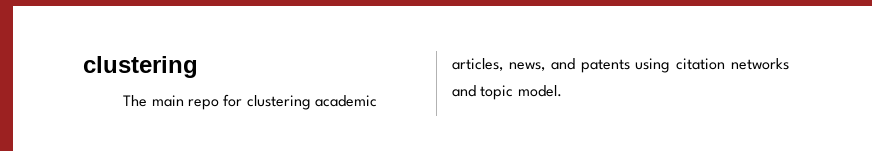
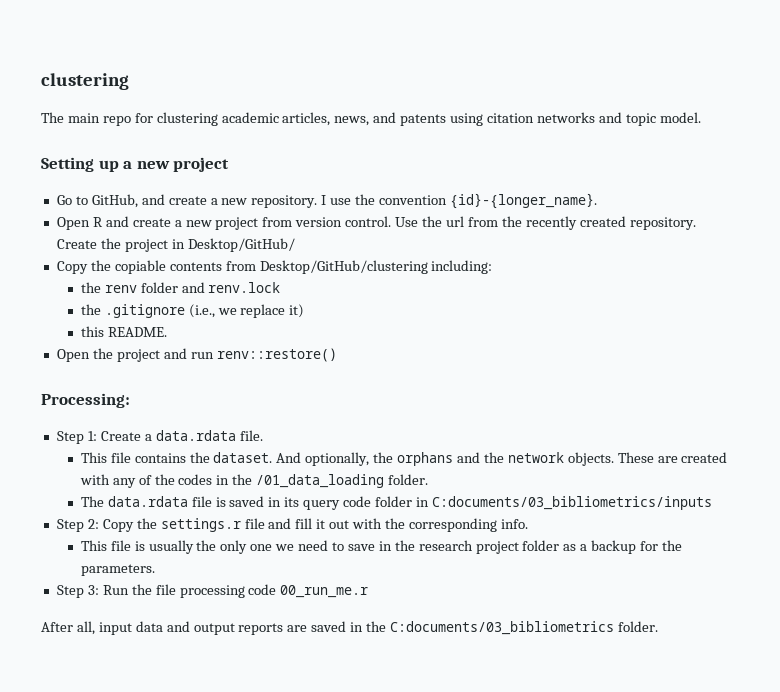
(562, 91) none -> [41,157,230,172] [56,193,597,209] [56,216,696,230] [56,238,295,252] [56,260,493,274] [80,282,281,293] [80,304,305,318] [80,326,167,337] [56,348,337,362] [41,393,130,408] [56,430,263,444] [80,452,728,466] [79,474,429,488] [80,496,712,510] [56,518,528,532] [80,540,683,554] [80,564,155,576] [56,584,369,598] [41,621,658,635] // Setting up a new project // Go to GitHub, and create a new repository. I use the convention {id}-{longer_name}. // Open R and create a new project from version control. Use the url from the recently created repository. Create the project in Desktop/GitHub/ // Copy the copiable contents from Desktop/GitHub/clustering including: // the renv folder and renv.lock // the .gitignore (i.e., we replace it) // this README. // Open the project and run renv::restore() // Processing: // Step 1: Create a data.rdata file. // This file contains the dataset. And optionally, the orphans and the network objects. These are created with any of the codes in the /01_data_loading folder. // The data.rdata file is saved in its query code folder in C:documents/03_bibliometrics/inputs // Step 2: Copy the settings.r file and fill it out with the corresponding info. // This file is usually the only one we need to save in the research project folder as a backup for the parameters. // Step 3: Run the file processing code 00_run_me.r // After all, input data and output reports are saved in the C:documents/03_bibliometrics folder.

